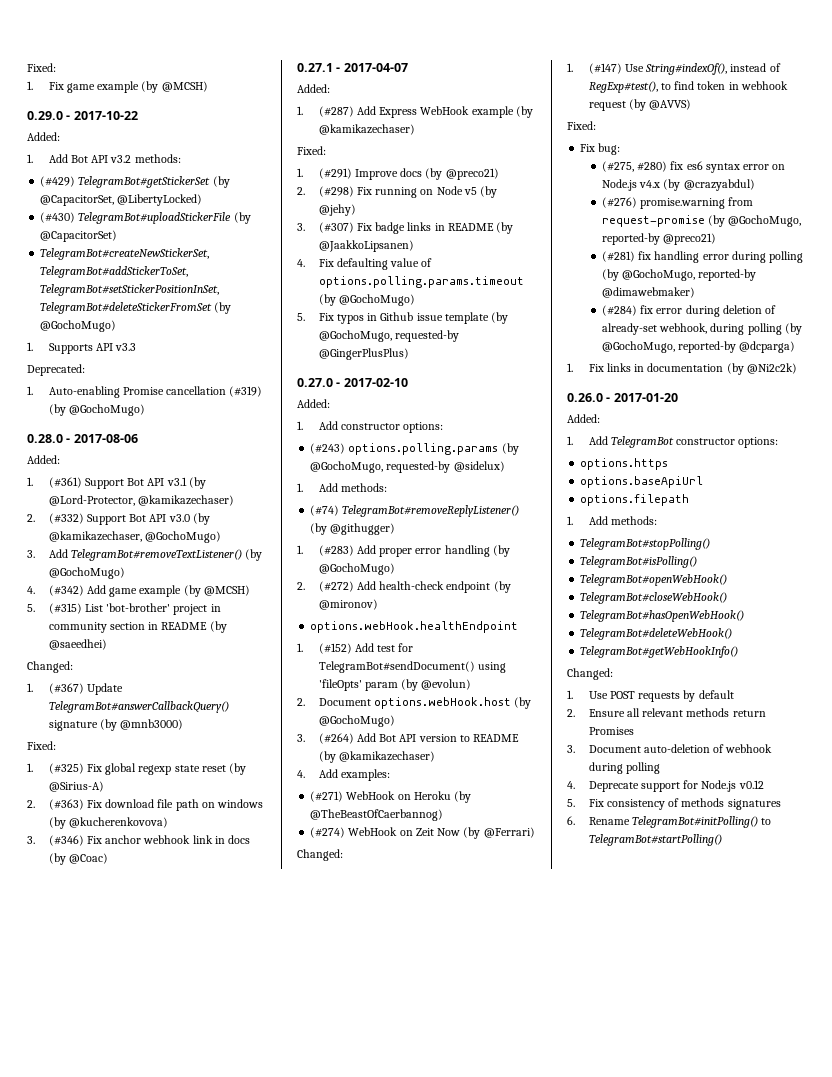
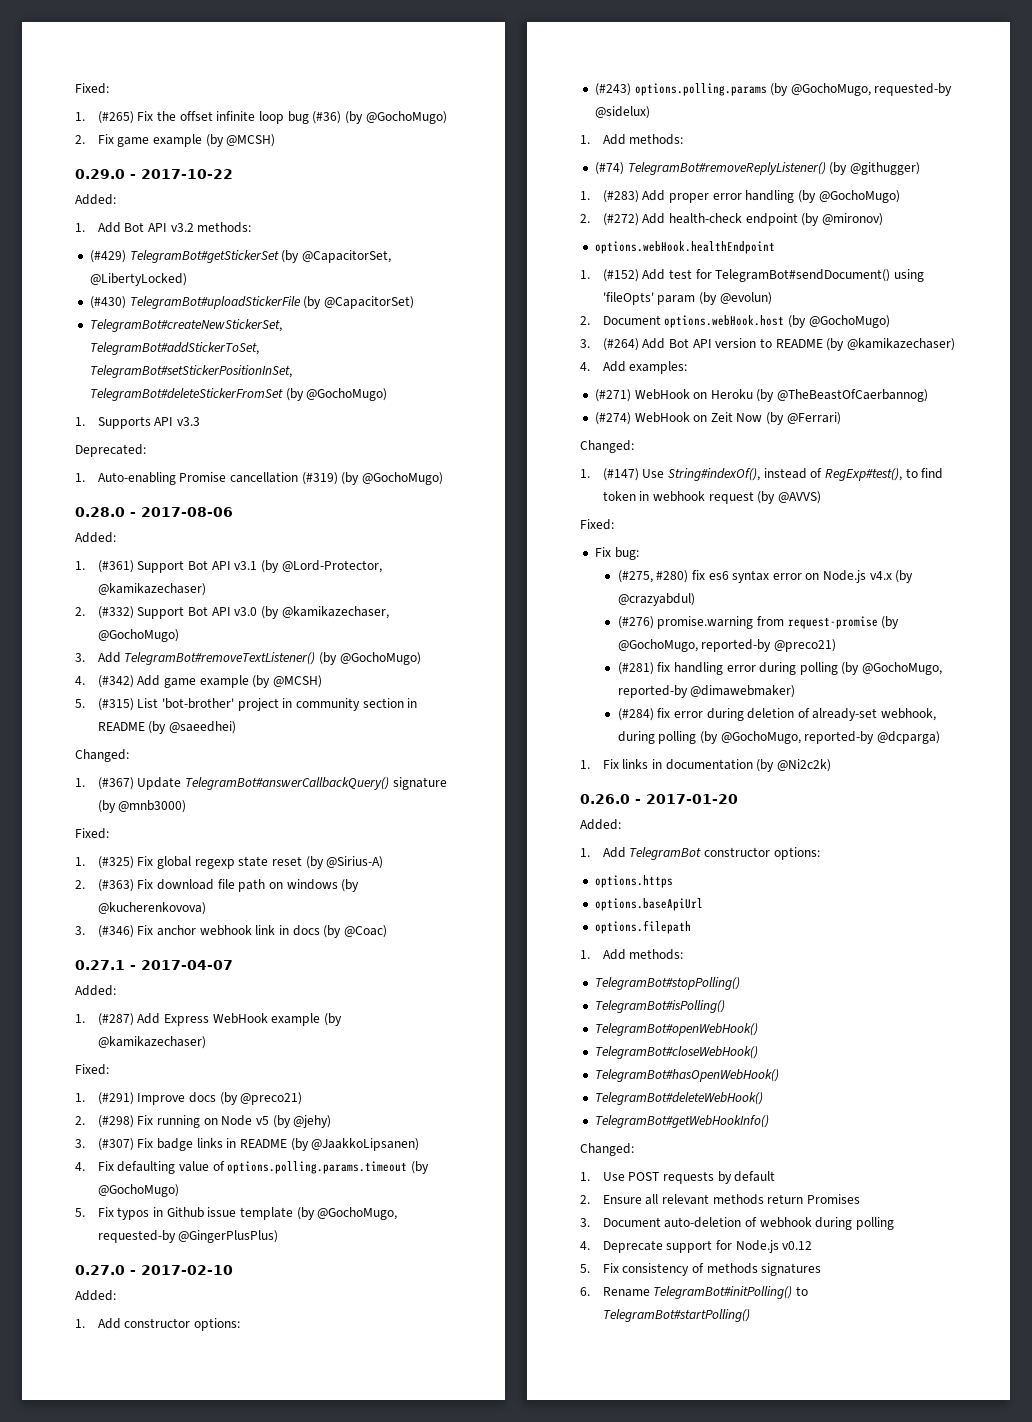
[27,63,56,72] [27,81,33,90] Fixed: // 1. -> [75,83,109,94] [75,111,447,124] [75,135,85,144] Fixed: // 1. (#265) Fix the offset infinite loop bug (#36) (by @GochoMugo) // 2.

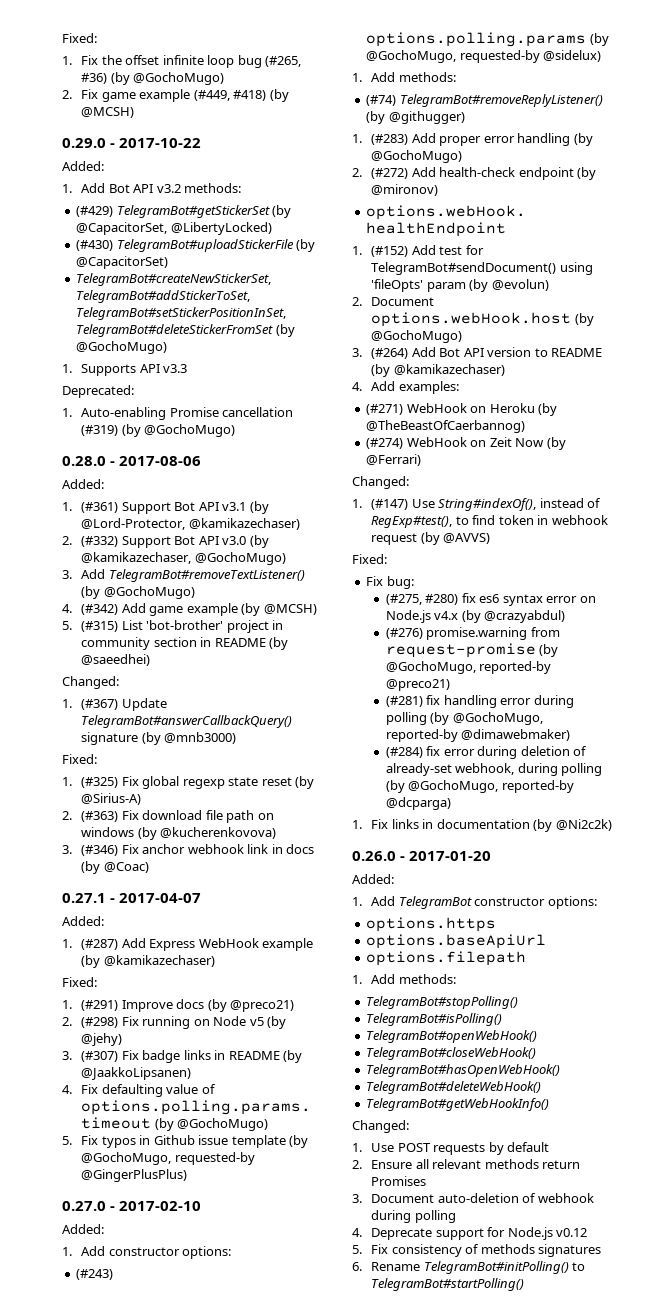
[75,83,109,94] [75,111,134,124] Fixed: // 1. (#265) -> [62,33,97,43] [62,56,72,65] Fixed: // 1.
[312,111,342,124] (#36) -> [265,56,302,67] [81,73,108,84] (#265, #36)
(203, 140) none -> [193,90,267,101] (#449, #418)

